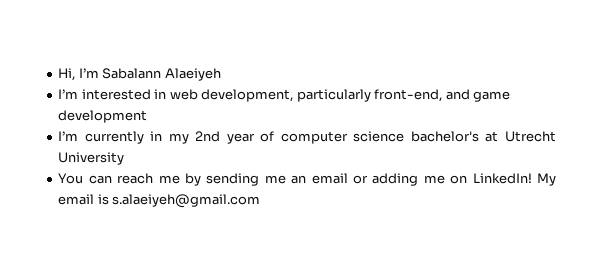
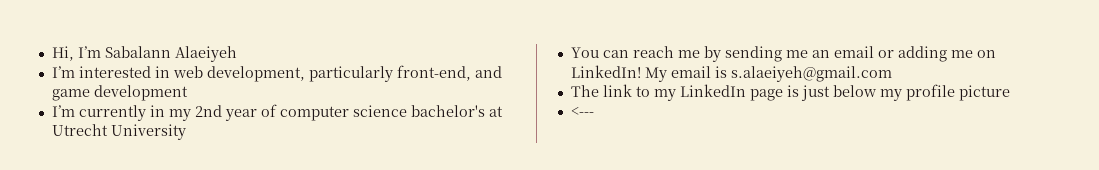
(261, 201) none -> [570,84,1010,101] [570,107,594,116] // The link to my LinkedIn page is just below my profile picture // <---

